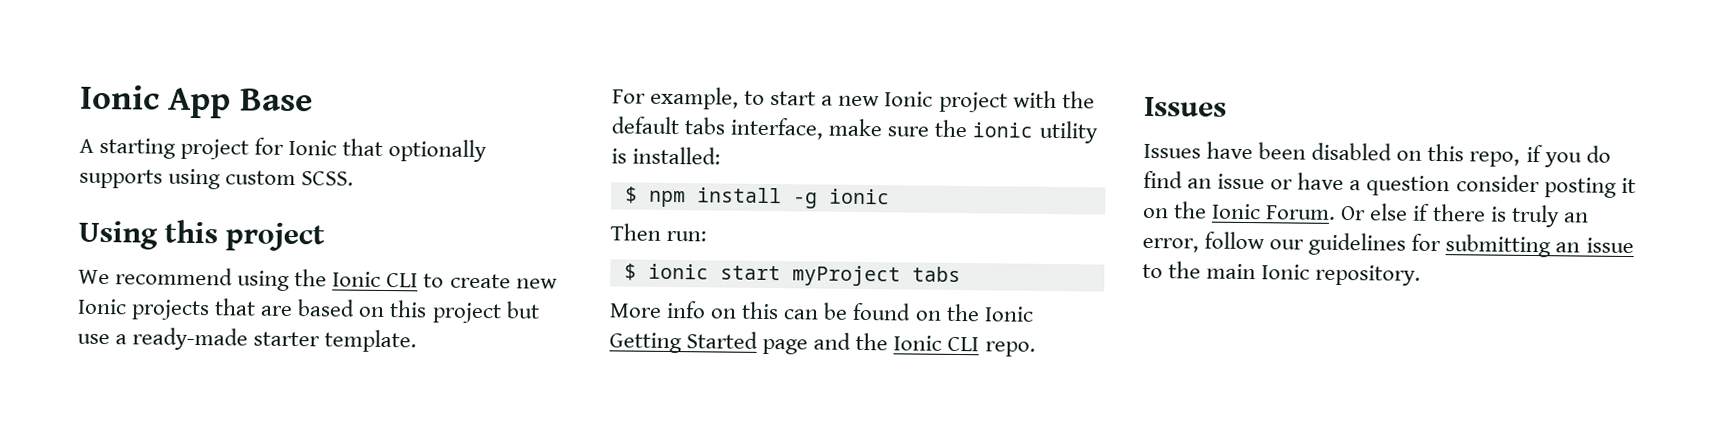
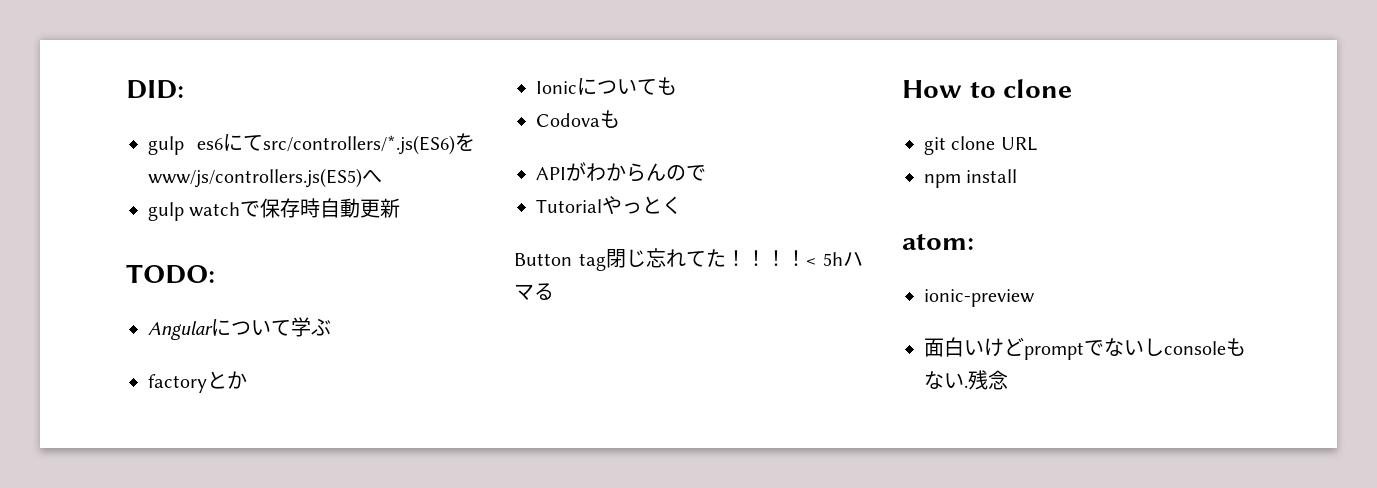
[80,84,313,119] [79,137,488,163] [79,168,355,190] [78,219,326,252] [78,267,558,292] [77,298,540,324] [77,327,418,353] [612,86,1095,113] [611,116,1099,144] [611,146,722,165] [624,186,890,209] [610,223,708,242] [623,263,961,287] [609,300,1034,322] [609,331,1036,357] [1144,96,1227,117] [1143,141,1611,168] [1143,170,1636,198] [1142,201,1589,228] [1142,231,1634,258] [1142,261,1422,286] Ionic App Base // A starting project for Ionic that optionally supports using custom SCSS. // Using this project // We recommend using the Ionic CLI to create new Ionic projects that are based on this project but use a ready-made starter template. // For example, to start a new Ionic project with the default tabs interface, make sure the ionic utility is installed: // $ npm install -g ionic // Then run: // $ ionic start myProject tabs // More info on this can be found on the Ionic Getting Started page and the Ionic CLI repo. // Issues // Issues have been disabled on this repo, if you do find an issue or have a question consider posting it on the Ionic Forum. Or else if there is truly an error, follow our guidelines for submitting an issue to the main Ionic repository. -> [126,80,184,99] [148,133,475,155] [148,168,382,188] [148,198,401,221] [126,264,215,284] [148,317,331,340] [148,371,247,393] [536,77,677,95] [536,110,620,128] [536,162,706,182] [536,196,682,215] [514,248,863,271] [514,283,554,300] [902,79,1073,98] [924,136,1037,155] [924,169,1018,188] [902,233,974,250] [924,289,1035,307] [924,337,1246,360] [924,370,1008,390] DID: // gulp es6にてsrc/controllers/*.js(ES6)をwww/js/controllers.js(ES5)へ // gulp watchで保存時自動更新 // TODO: // Angularについて学ぶ // factoryとか // Ionicについても // Codovaも // APIがわからんので // Tutorialやっとく // Button tag閉じ忘れてた！！！！< 5hハマる // How to clone // git clone URL // npm install // atom: // ionic-preview // 面白いけどpromptでないしconsoleもない.残念

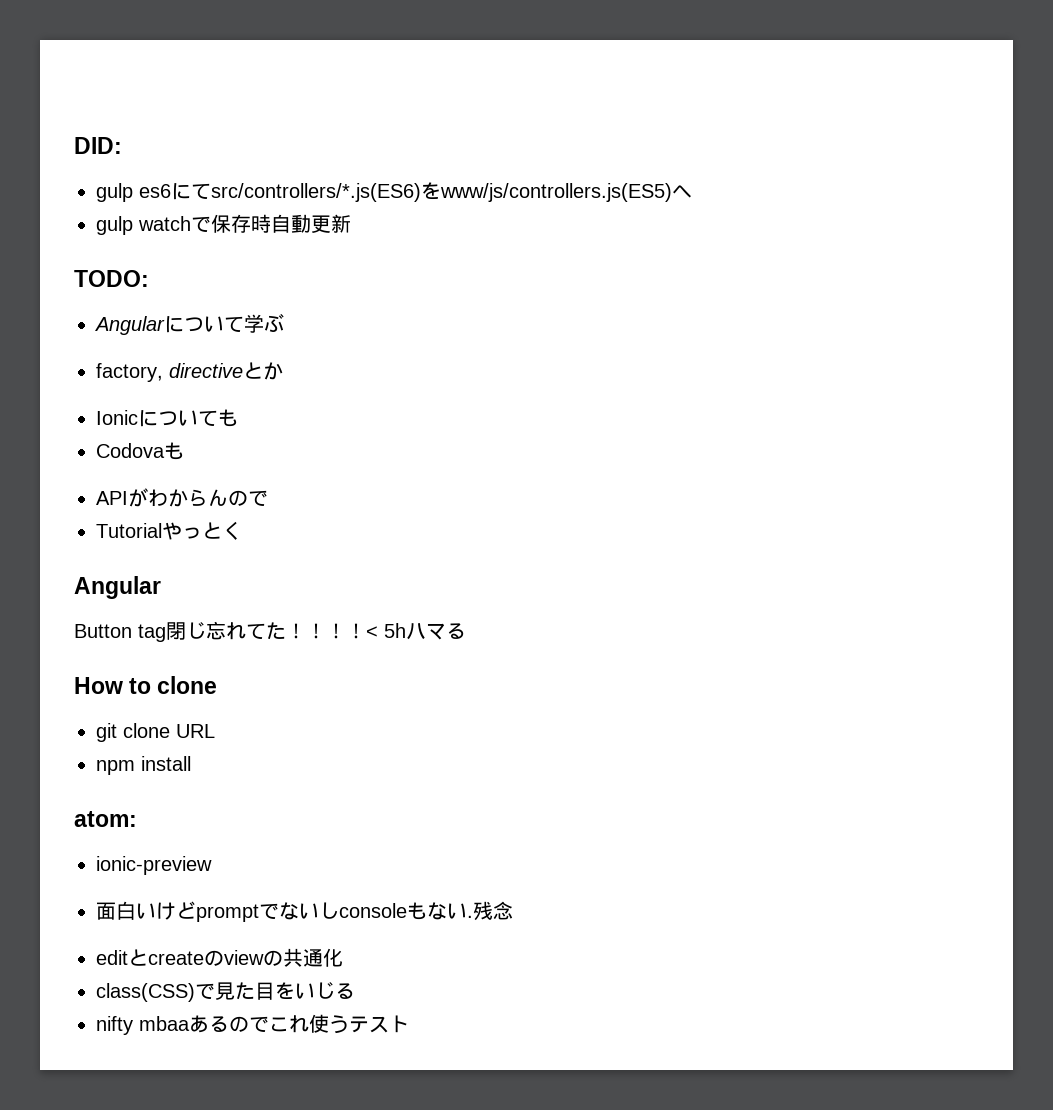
[148,374,207,393] factory -> [96,363,243,382] factory, directive
(682, 205) none -> [74,576,161,599] // Angular
(1008, 380) none -> [96,948,343,967] [96,982,355,1002] [96,1014,409,1035] // editとcreateのviewの共通化 // class(CSS)で見た目をいじる // nifty mbaaあるのでこれ使うテスト

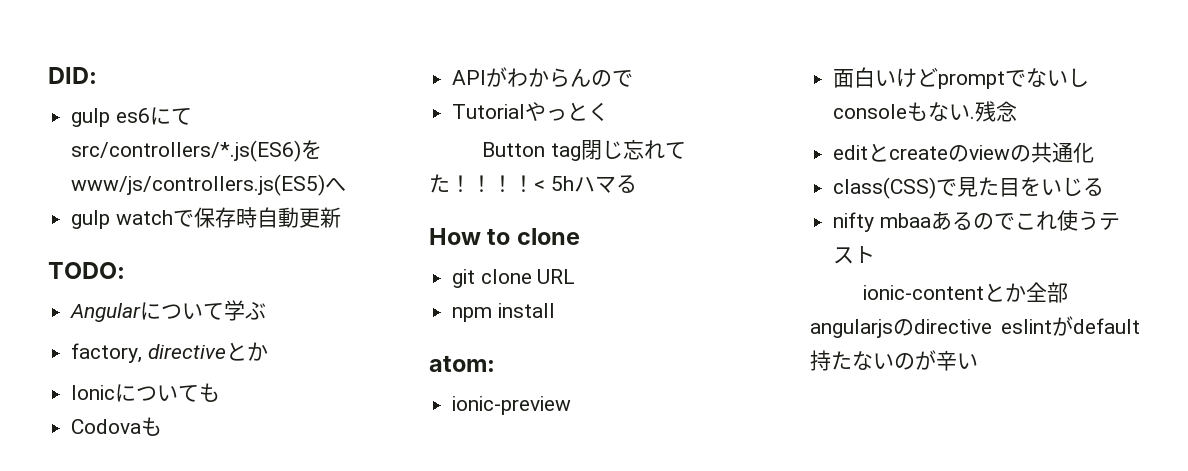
[74,576,161,599] // Angular -> (610, 111) none
(409, 1024) none -> [863,282,1069,303] [810,316,1140,338] [810,350,978,371] // ionic-contentとか全部angularjsのdirective eslintがdefault持たないのが辛い

